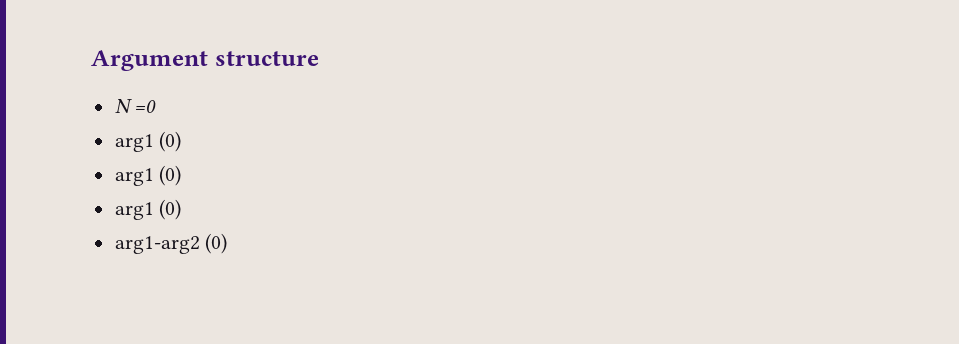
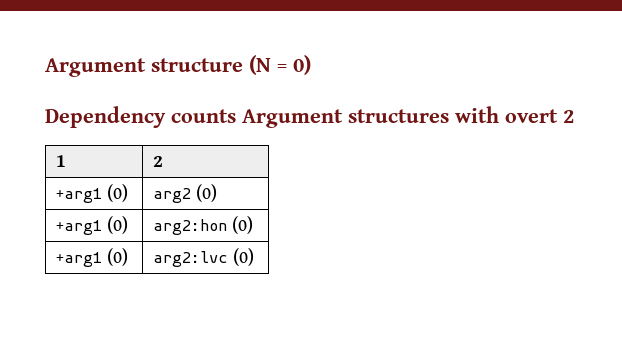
[114,99,157,113] [114,131,182,152] [114,165,182,186] [114,199,182,220] [114,233,228,254] // N =0 // arg1 (0) // arg1 (0) // arg1 (0) // arg1-arg2 (0) -> [249,55,311,75] [45,106,574,128] [56,155,67,167] [153,156,164,167] [56,184,129,203] [153,184,218,203] [56,216,129,235] [153,216,254,235] [56,248,129,267] [153,248,255,267] (N = 0) // Dependency counts Argument structures with overt 2 // 1 | 2 // +arg1 (0) | arg2 (0) // +arg1 (0) | arg2:hon (0) // +arg1 (0) | arg2:lvc (0)

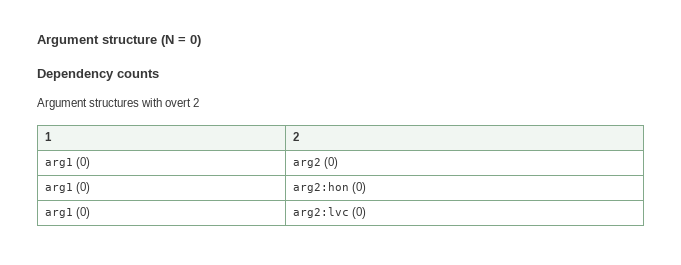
(236, 116) none -> (159, 73) //
[56,188,103,203] +arg1 -> [45,158,74,168] arg1
[56,220,103,235] +arg1 -> [45,183,74,193] arg1
[56,252,103,267] +arg1 -> [45,208,74,218] arg1

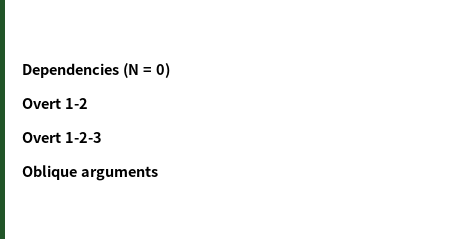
[37,35,157,47] Argument structure -> [22,63,119,78] Dependencies
[37,69,159,81] [37,98,200,110] [45,132,53,141] [293,132,300,141] [45,157,91,169] [293,157,339,169] [45,182,91,194] [293,182,367,194] [45,207,91,219] [293,207,367,219] Dependency counts // Argument structures with overt 2 // 1 | 2 // arg1 (0) | arg2 (0) // arg1 (0) | arg2:hon (0) // arg1 (0) | arg2:lvc (0) -> [22,98,88,109] [22,132,102,143] [22,165,158,181] Overt 1-2 // Overt 1-2-3 // Oblique arguments

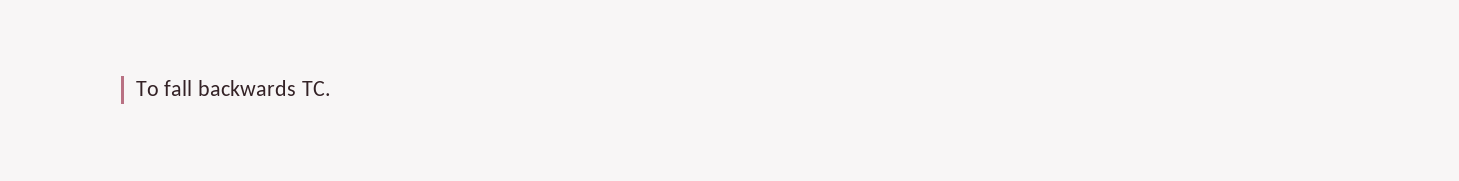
[22,63,170,78] [22,98,88,109] [22,132,102,143] [22,165,158,181] Dependencies (N = 0) // Overt 1-2 // Overt 1-2-3 // Oblique arguments -> [135,80,331,96] To fall backwards TC.

